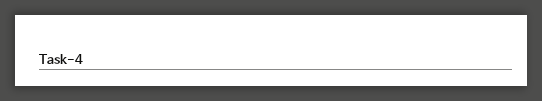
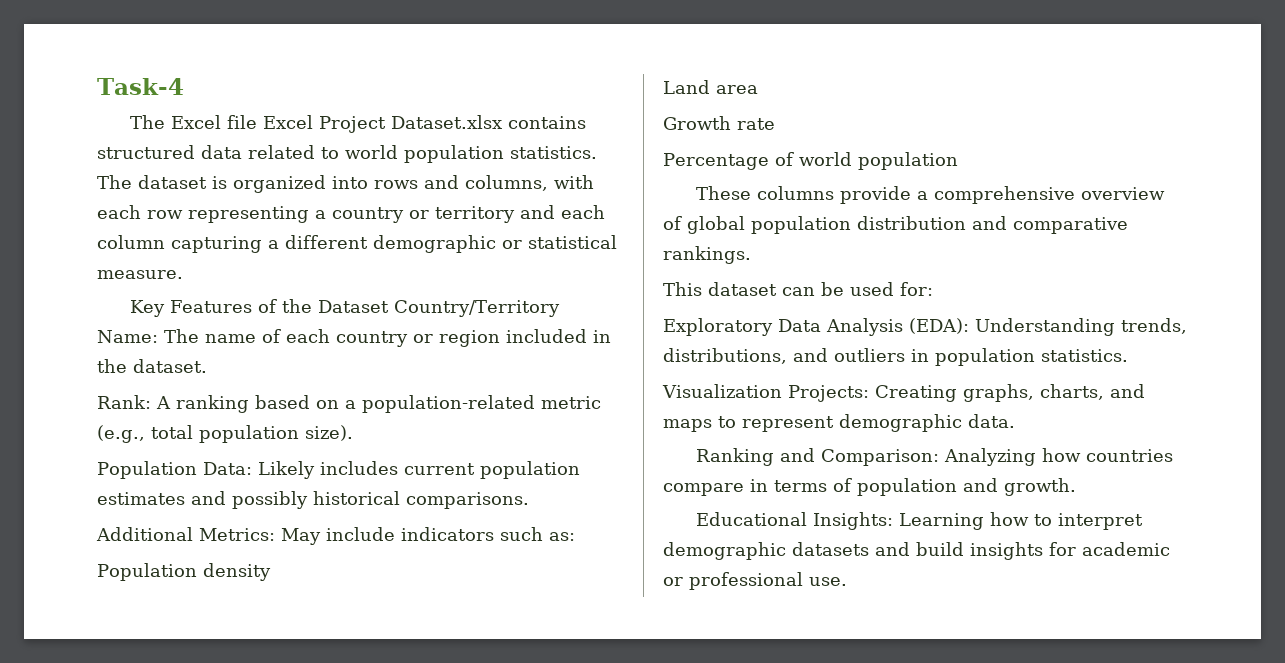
(83, 59) none -> [130,115,587,133] [97,145,597,163] [97,175,594,193] [97,205,605,223] [97,235,617,253] [97,270,183,279] [130,299,561,317] [97,329,611,347] [97,359,207,373] [97,395,601,413] [97,425,353,443] [97,461,580,479] [97,491,529,509] [96,527,575,545] [97,563,271,581] [663,80,758,94] [663,116,775,130] [663,152,958,170] [696,186,1166,204] [663,216,1128,234] [663,246,751,264] [663,282,933,296] [663,318,1187,336] [663,348,1128,366] [662,384,1145,402] [663,414,1015,432] [696,448,1174,466] [663,478,1076,496] [696,512,1144,530] [663,542,1170,560] [663,572,847,590] // The Excel file Excel Project Dataset.xlsx contains structured data related to world population statistics. The dataset is organized into rows and columns, with each row representing a country or territory and each column capturing a different demographic or statistical measure. // Key Features of the Dataset Country/Territory Name: The name of each country or region included in the dataset. // Rank: A ranking based on a population-related metric (e.g., total population size). // Population Data: Likely includes current population estimates and possibly historical comparisons. // Additional Metrics: May include indicators such as: // Population density // Land area // Growth rate // Percentage of world population // These columns provide a comprehensive overview of global population distribution and comparative rankings. // This dataset can be used for: // Exploratory Data Analysis (EDA): Understanding trends, distributions, and outliers in population statistics. // Visualization Projects: Creating graphs, charts, and maps to represent demographic data. // Ranking and Comparison: Analyzing how countries compare in terms of population and growth. // Educational Insights: Learning how to interpret demographic datasets and build insights for academic or professional use.

